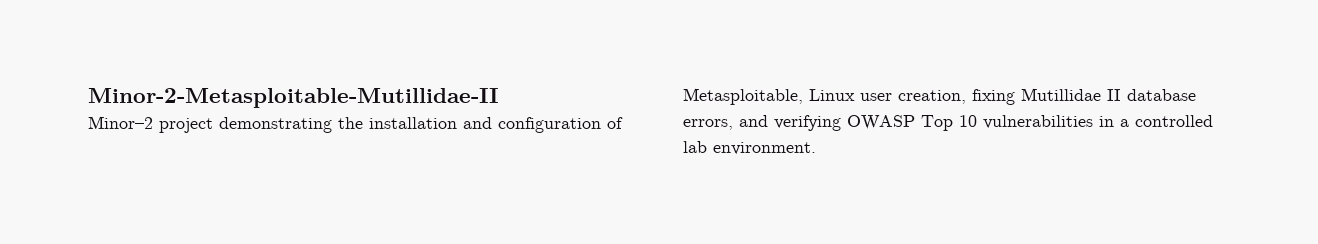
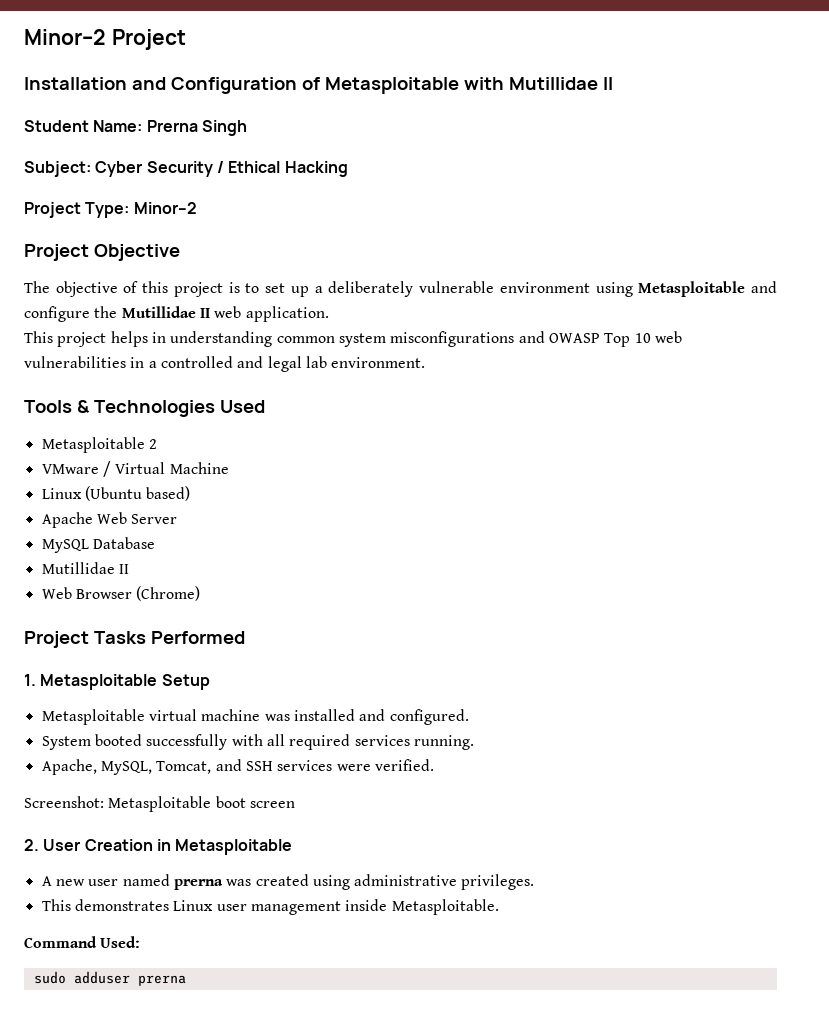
[88,88,499,108] [88,116,623,133] [683,88,1196,105] [683,115,841,131] Minor-2-Metasploitable-Mutillidae-II // Minor–2 project demonstrating the installation and configuration of Metasploitable, Linux user creation, fixing Mutillidae II database errors, and verifying -> [24,29,186,50] [24,77,613,94] [24,120,247,136] [24,161,348,177] [24,202,197,218] [24,244,180,261] [24,281,778,297] [24,306,329,322] [24,331,545,347] Minor–2 Project // Installation and Configuration of Metasploitable with Mutillidae II // Student Name: Prerna Singh // Subject: Cyber Security / Ethical Hacking // Project Type: Minor–2 // Project Objective // The objective of this project is to set up a deliberately vulnerable environment using Metasploitable and configure the Mutillidae II web application. // This project helps in understanding common system misconfigurations and
(977, 121) none -> [654,331,682,343] web
(1213, 121) none -> [237,356,302,372] and legal
(816, 148) none -> [24,400,265,417] [41,437,157,453] [41,461,229,477] [41,486,191,501] [41,512,178,528] [41,537,155,553] [41,562,129,574] [41,586,201,601] [24,631,245,648] [24,674,210,690] [41,709,469,725] [41,734,474,750] [41,759,434,775] [24,796,295,812] [24,839,293,855] [41,874,535,890] [41,899,499,915] [24,936,141,948] [33,971,186,986] // Tools & Technologies Used // Metasploitable 2 // VMware / Virtual Machine // Linux (Ubuntu based) // Apache Web Server // MySQL Database // Mutillidae II // Web Browser (Chrome) // Project Tasks Performed // 1. Metasploitable Setup // Metasploitable virtual machine was installed and configured. // System booted successfully with all required services running. // Apache, MySQL, Tomcat, and SSH services were verified. // Screenshot: Metasploitable boot screen // 2. User Creation in Metasploitable // A new user named prerna was created using administrative privileges. // This demonstrates Linux user management inside Metasploitable. // Command Used: // sudo adduser prerna

